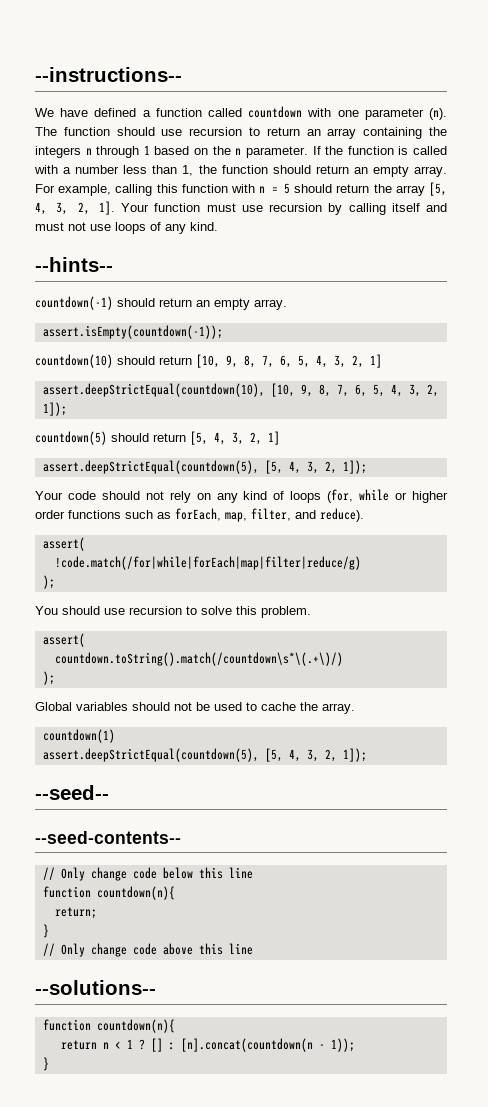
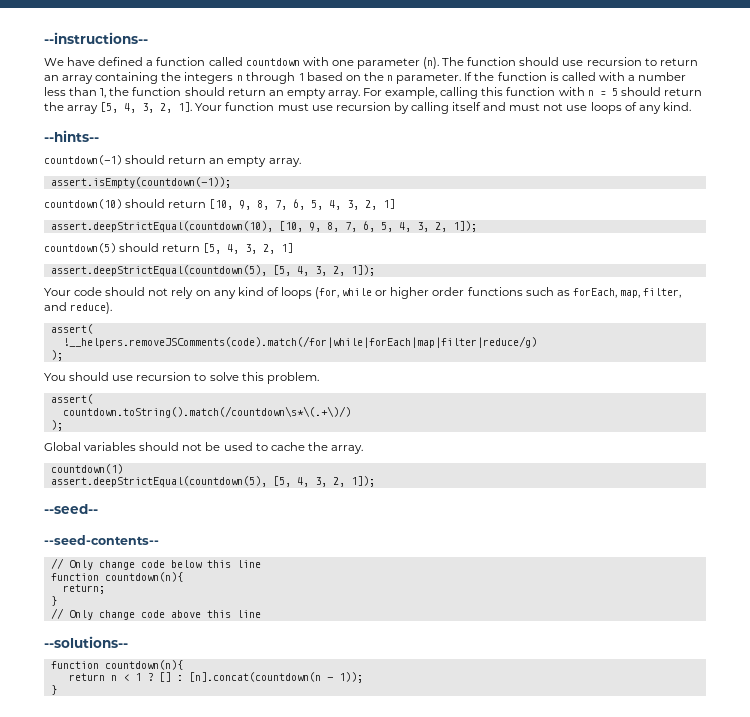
[54,556,361,570] !code.match(/for|while|forEach|map|filter|reduce/g) -> [62,336,537,348] !__helpers.removeJSComments(code).match(/for|while|forEach|map|filter|reduce/g)

